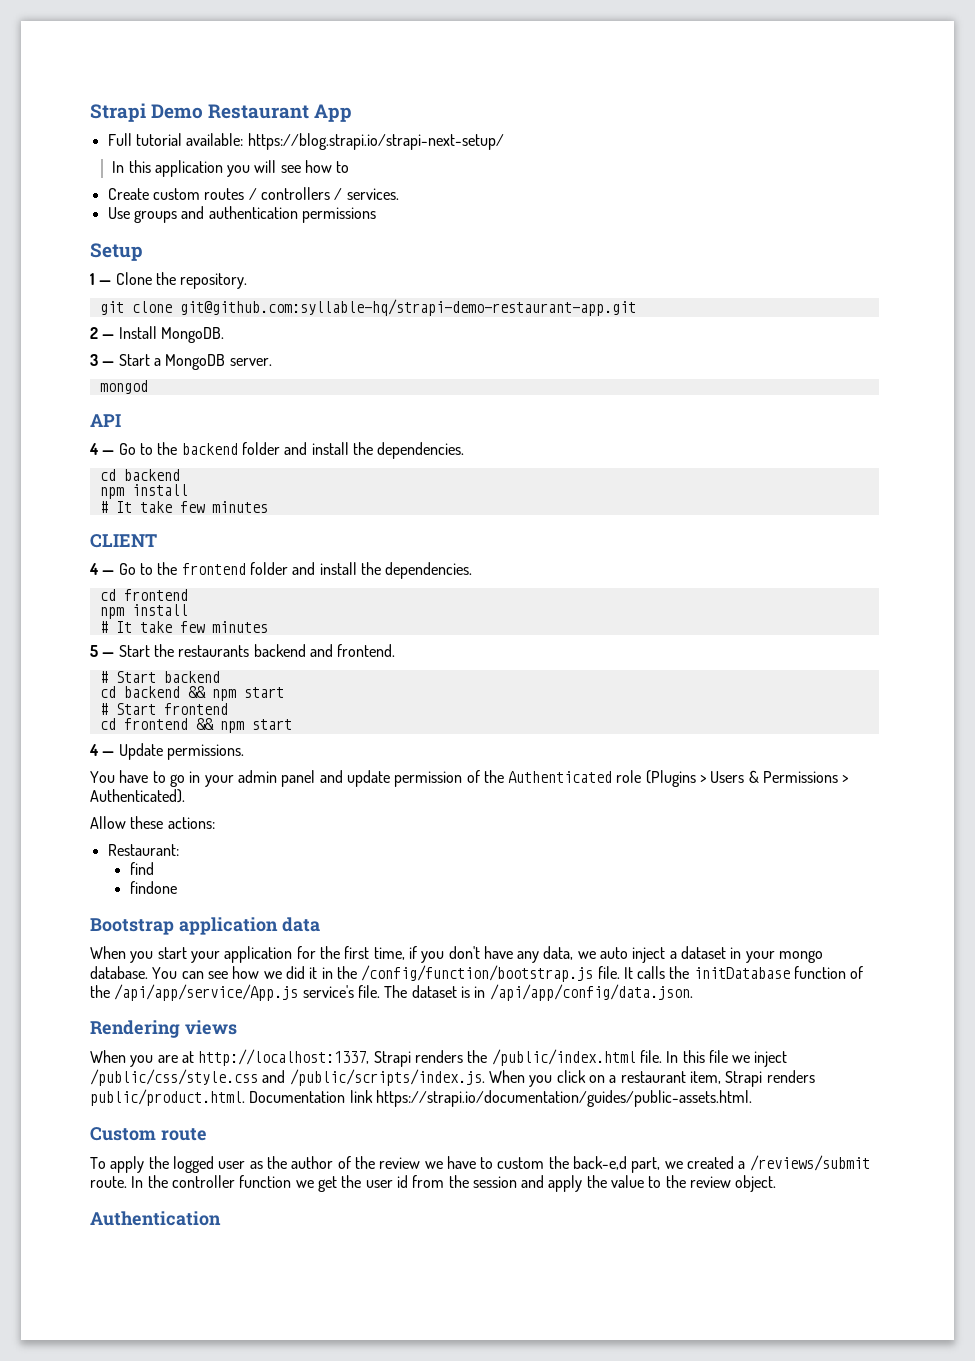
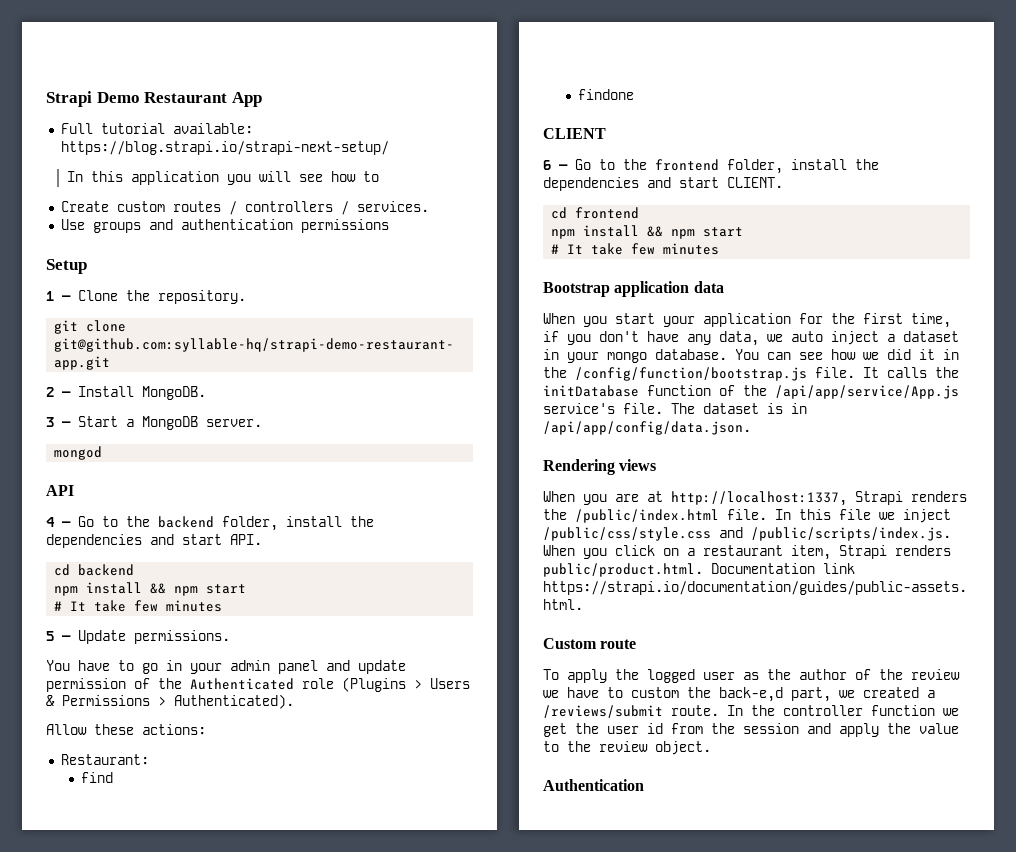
[241,442,465,459] [99,469,180,481] [99,484,188,499] [99,501,268,513] [90,534,157,548] [89,562,473,579] [99,589,188,601] [99,604,188,619] folder and install the dependencies. // cd backend // npm install // # It take few minutes // CLIENT // 4 — Go to the frontend folder and install the dependencies. // cd frontend // npm install -> [222,516,374,531] [46,534,262,548] [54,564,135,576] [54,582,247,596] folder, install the dependencies and start API. // cd backend // npm install && npm start
[118,644,396,657] [99,671,220,683] [99,686,284,701] [99,703,228,715] [99,718,292,733] [89,744,115,756] Start the restaurants backend and frontend. // # Start backend // cd backend && npm start // # Start frontend // cd frontend && npm start // 4 — -> (71, 638) none
(177, 887) none -> [543,128,606,139] [543,159,879,174] [543,177,783,191] [551,207,640,219] [551,225,744,239] [551,243,720,255] // CLIENT // 6 — Go to the frontend folder, install the dependencies and start CLIENT. // cd frontend // npm install && npm start // # It take few minutes

